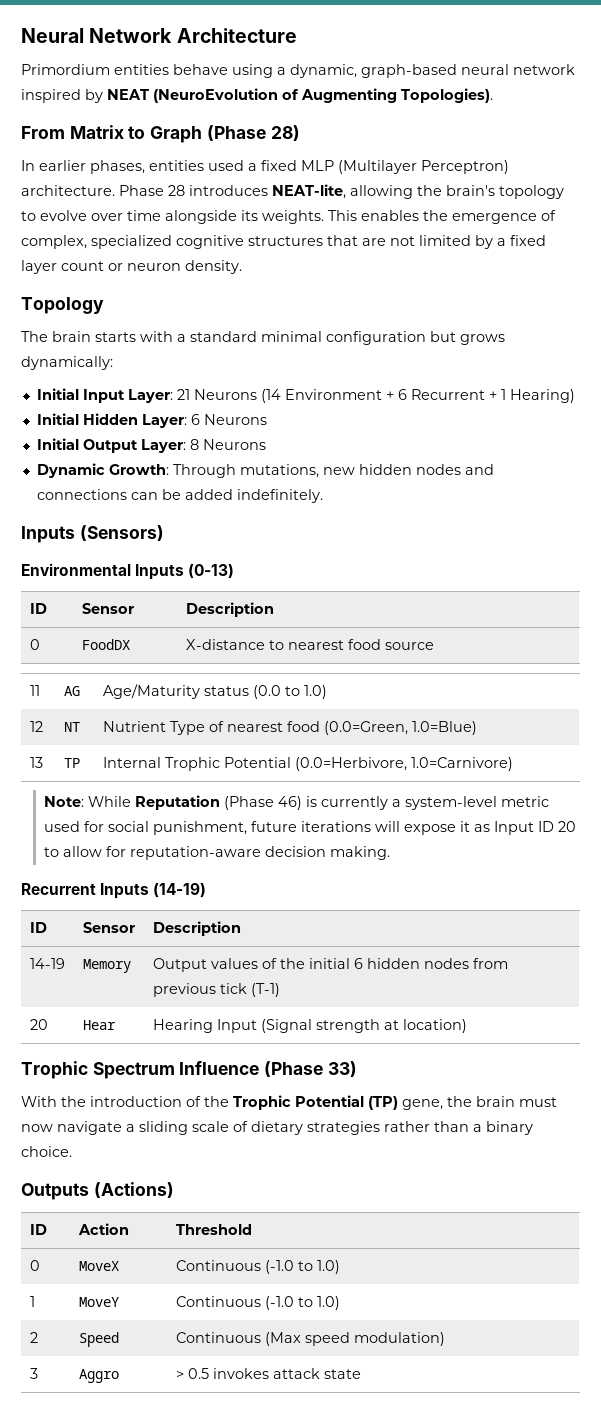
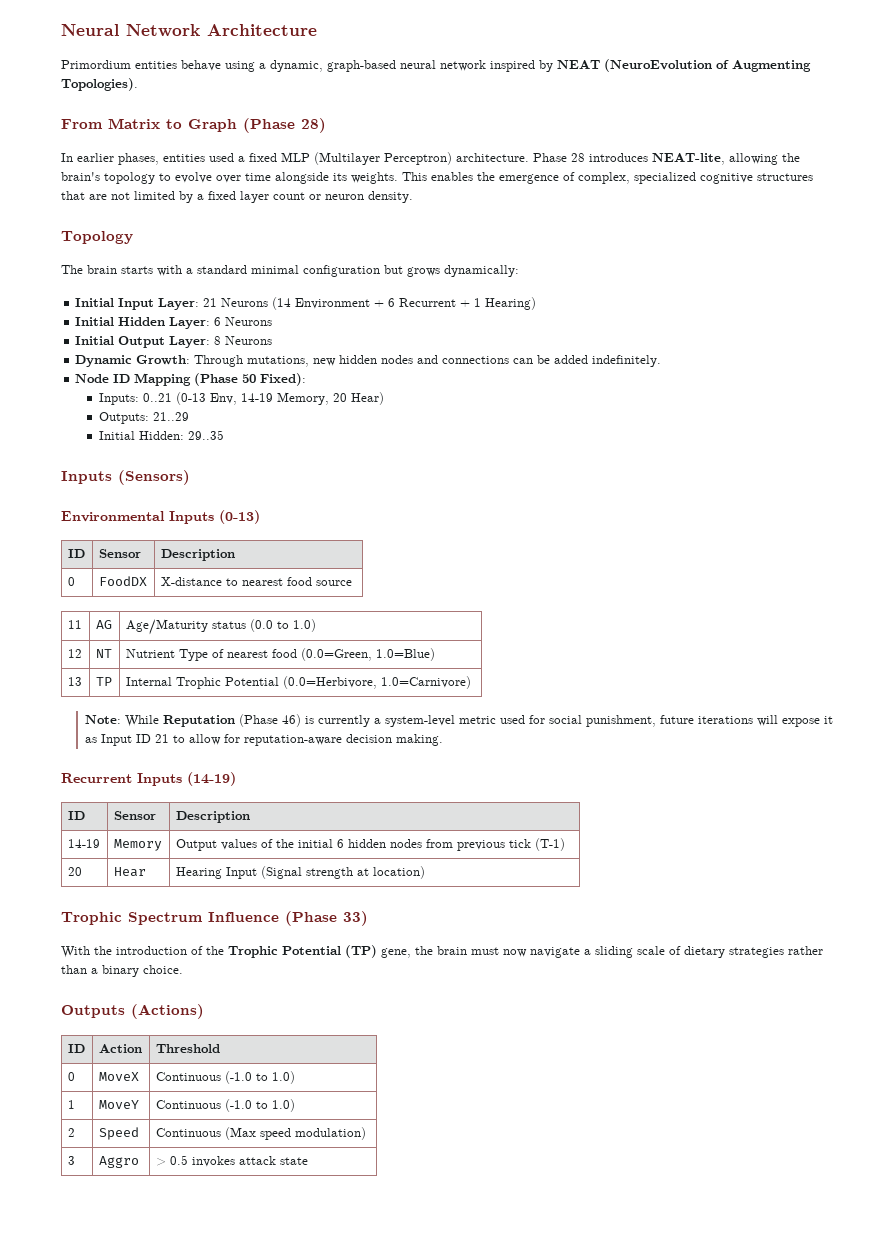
(323, 496) none -> [75,373,307,386] [99,392,385,405] [99,412,190,424] [99,430,225,440] // Node ID Mapping (Phase 50 Fixed): // Inputs: 0..21 (0-13 Env, 14-19 Memory, 20 Hear) // Outputs: 21..29 // Initial Hidden: 29..35
[557,821,576,832] 20 -> [154,734,169,743] 21

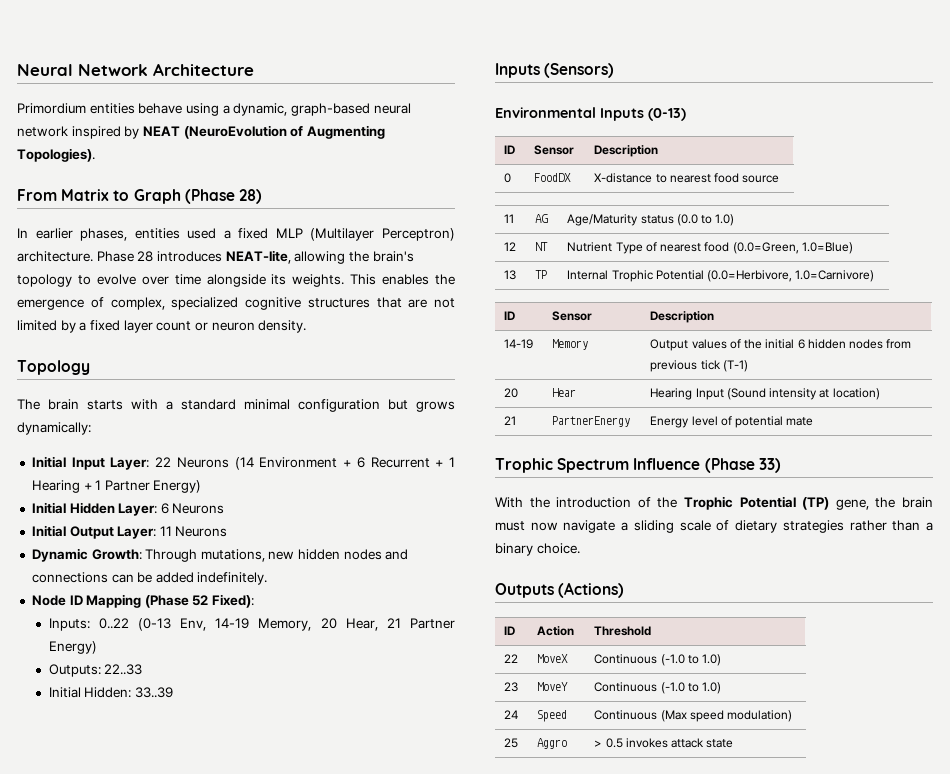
[203,298,218,307] 21 -> [155,457,172,467] 22
[485,297,537,310] Hearing) -> [31,480,202,493] Hearing + 1 Partner Energy)
[214,336,222,345] 8 -> [159,526,172,536] 11
[242,374,257,383] 50 -> [192,595,209,606] 52
[143,393,173,402] 0..21 -> [98,618,129,629] 0..22
[351,392,385,405] Hear) -> [345,618,456,631] [48,641,97,654] Hear, 21 Partner Energy)
[153,412,190,421] 21..29 -> [104,664,143,675] 22..33
[188,430,225,440] 29..35 -> [134,687,173,698] 33..39
[84,714,833,727] [84,734,443,746] [61,772,236,786] // Note: While Reputation (Phase 46) is currently a system-level metric used for social punishment, future iterations will expose it as Input ID 21 to allow for reputation-aware decision making. // Recurrent Inputs (14-19) -> (875, 276) none
[260,866,353,879] (Signal strength -> [726,388,818,400] (Sound intensity
(425, 872) none -> [504,416,517,425] [552,416,631,427] [650,416,814,428] // 21 | PartnerEnergy | Energy level of potential mate
[67,1072,75,1081] 0 -> [504,654,519,663] 22
[67,1100,75,1109] 1 -> [504,682,519,692] 23
[67,1128,75,1137] 2 -> [504,710,519,719] 24
[67,1156,75,1165] 3 -> [504,738,519,748] 25

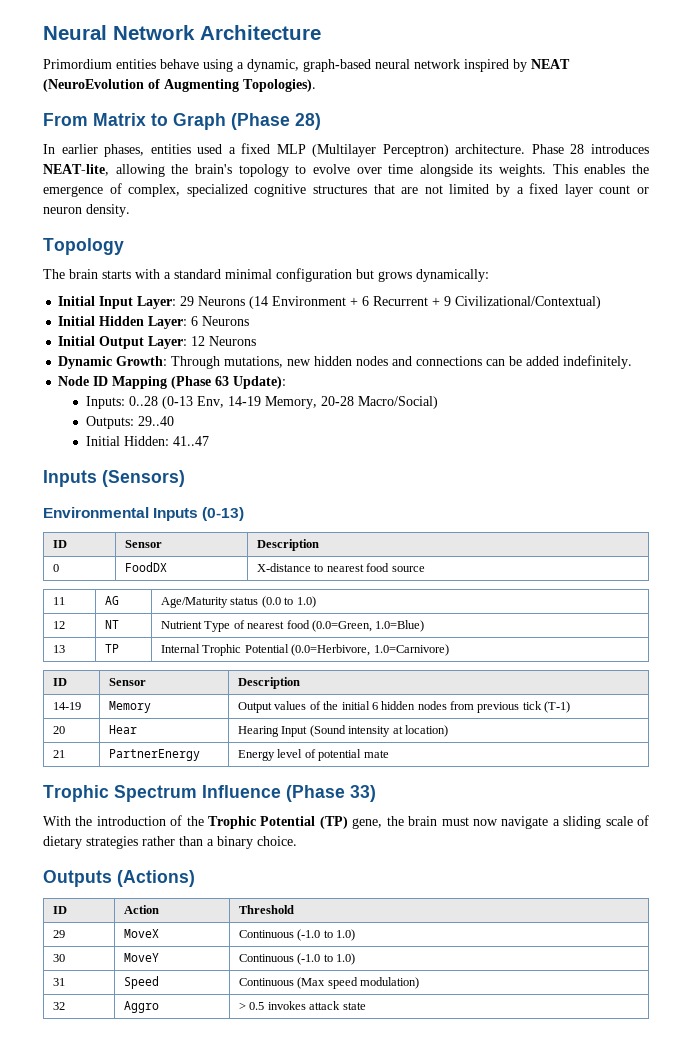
[155,457,172,467] 22 -> [180,296,195,306] 29
[449,457,456,467] [31,480,202,493] 1 Hearing + 1 Partner Energy) -> [444,296,602,309] 9 Civilizational/Contextual)
[159,526,172,536] 11 -> [191,336,206,346] 12
[192,594,255,608] 52 Fixed): -> [215,376,287,389] 63 Update):
[98,618,129,629] 0..22 -> [128,396,158,406] 0..28
[320,618,456,631] [48,641,97,654] 20 Hear, 21 Partner Energy) -> [320,396,438,409] 20-28 Macro/Social)
[104,664,143,675] 22..33 -> [137,416,174,426] 29..40
[134,687,173,698] 33..39 -> [172,436,209,446] 41..47
[504,654,519,663] 22 -> [52,930,65,938] 29
[504,682,519,692] 23 -> [52,954,65,962] 30
[504,710,519,719] 24 -> [52,978,65,986] 31
[504,738,519,748] 25 -> [52,1002,65,1010] 32

